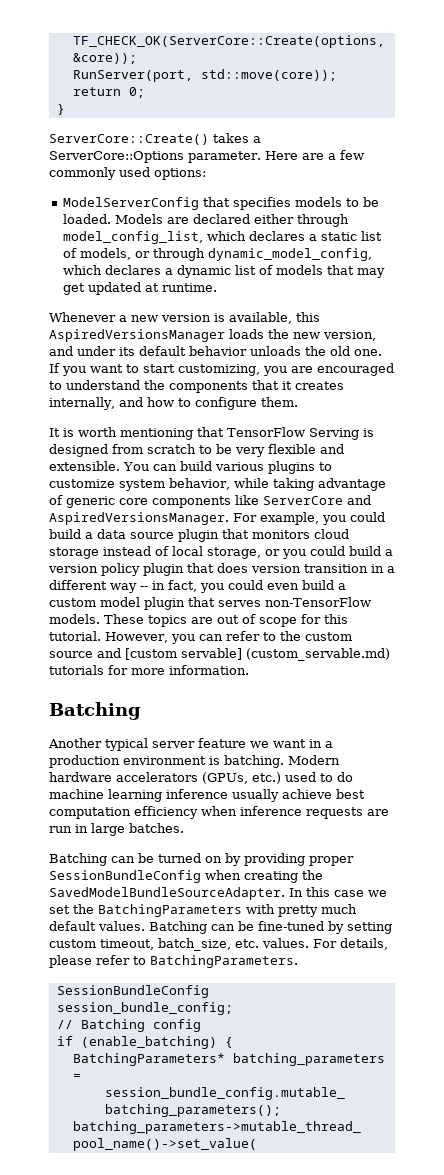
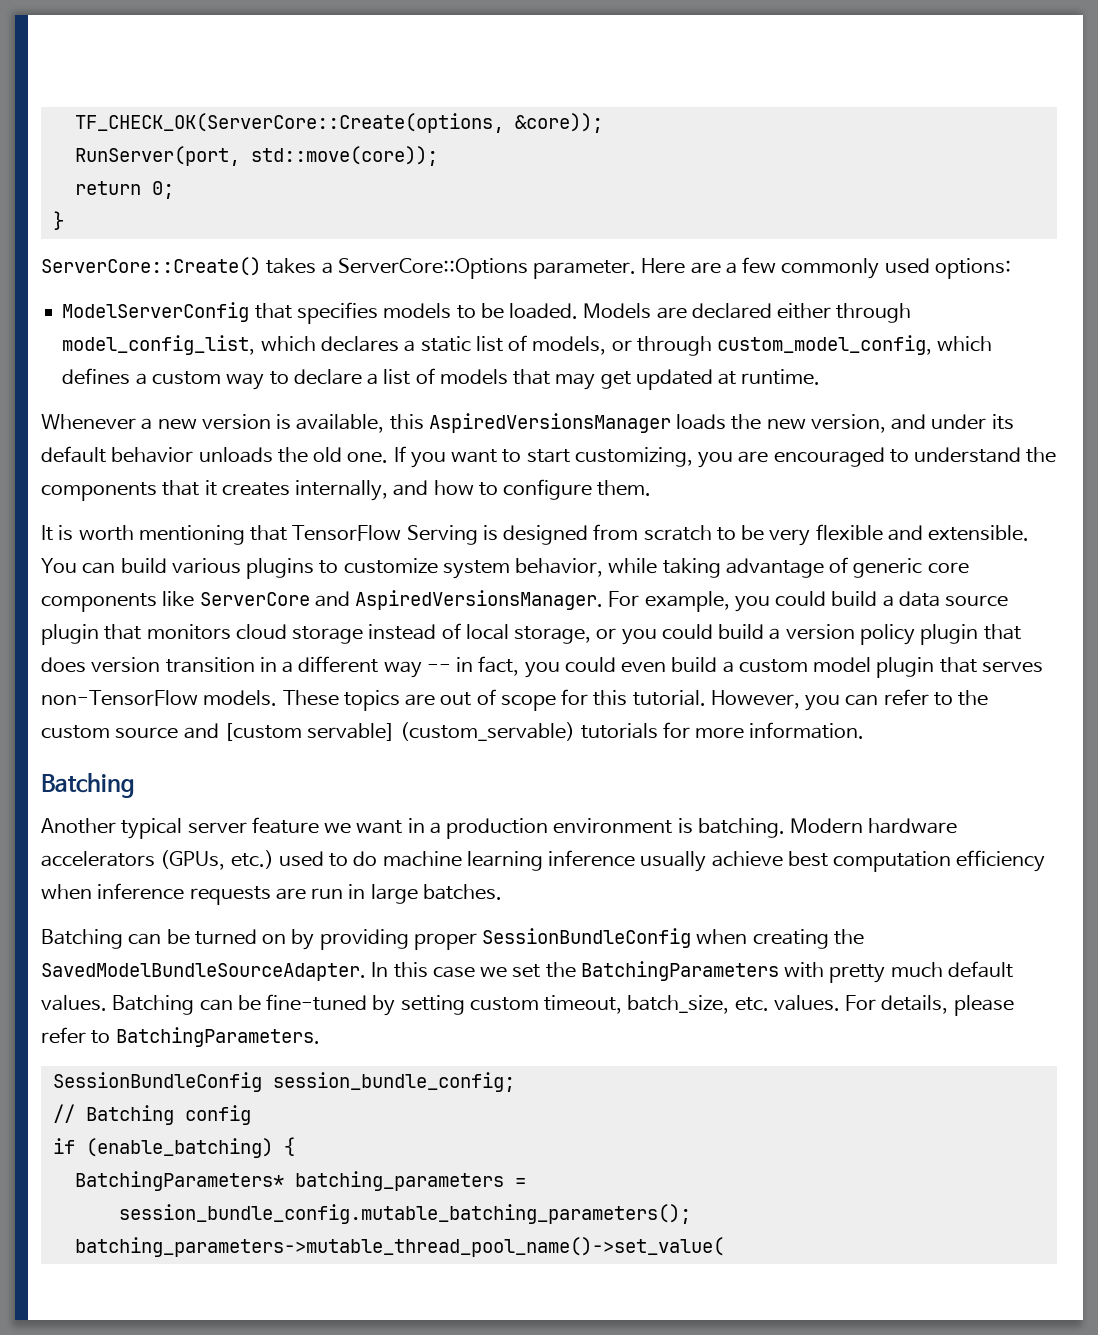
[208,248,373,261] [63,265,232,278] dynamic_model_config, which declares a dynamic -> [717,335,993,355] [62,368,379,390] custom_model_config, which defines a custom way to declare a
[246,648,390,661] (custom_servable.md) -> [400,722,576,741] (custom_servable)

